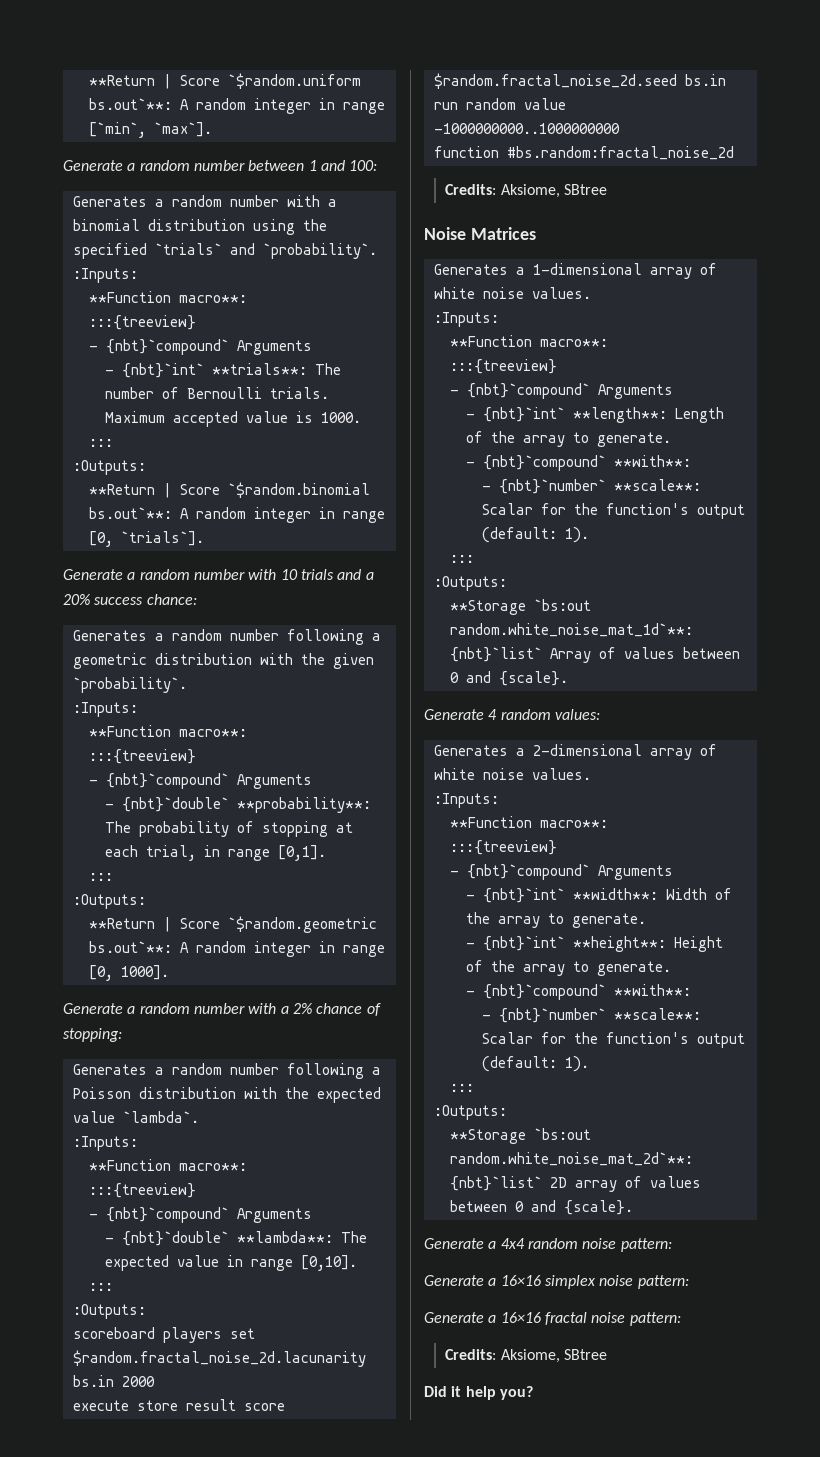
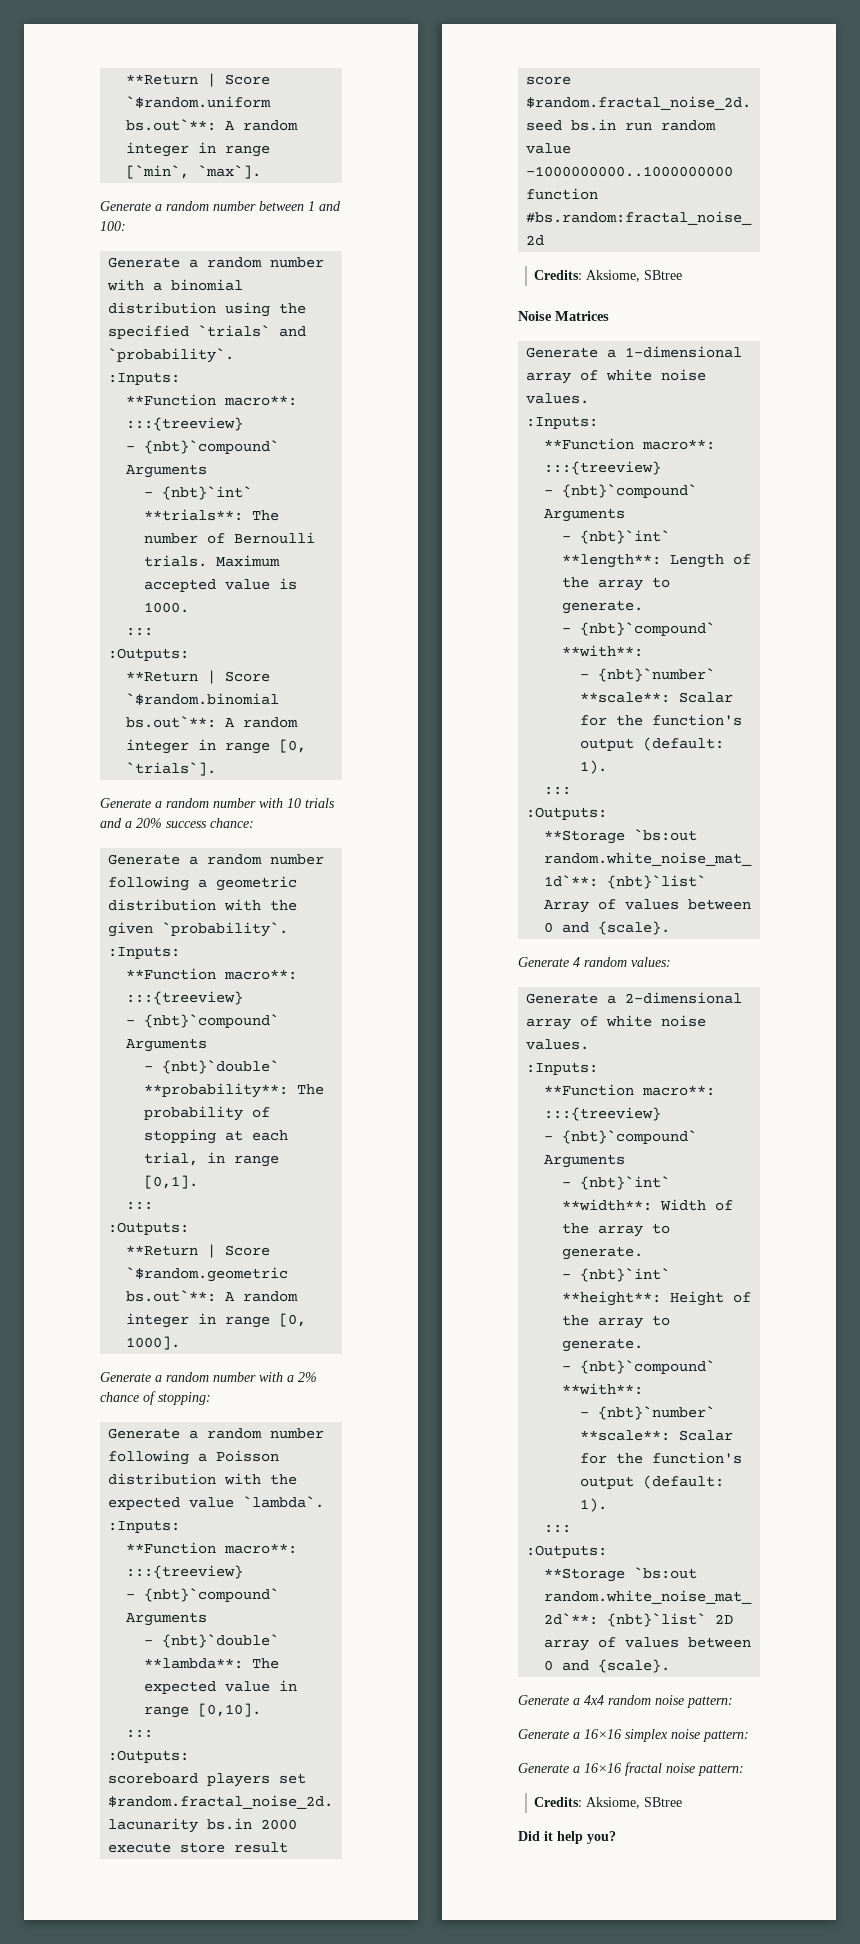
[72,196,147,207] Generates -> [108,257,181,268] Generate
[72,630,147,641] Generates -> [108,854,181,865] Generate
[72,1064,147,1075] Generates -> [108,1428,181,1439] Generate
[433,264,508,275] Generates -> [526,347,599,358] Generate
[433,745,508,756] Generates -> [526,993,599,1004] Generate

